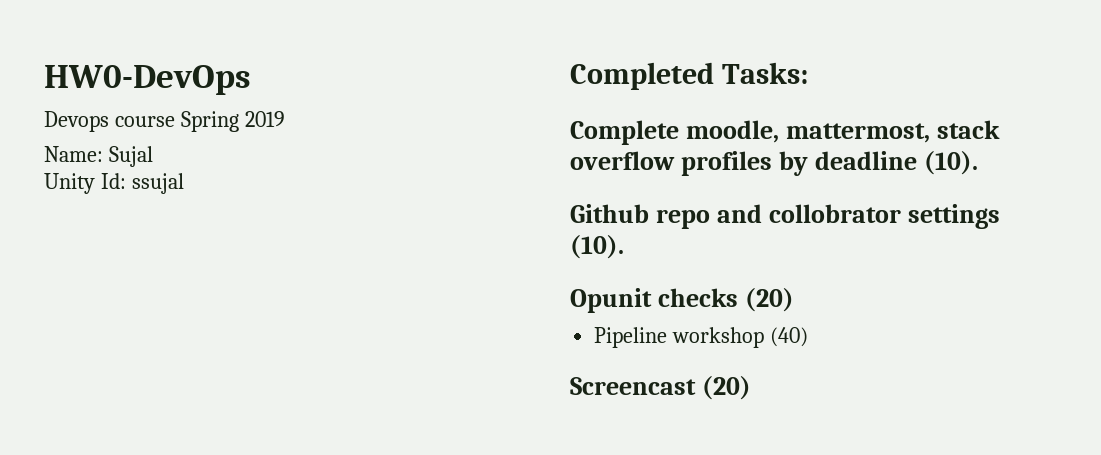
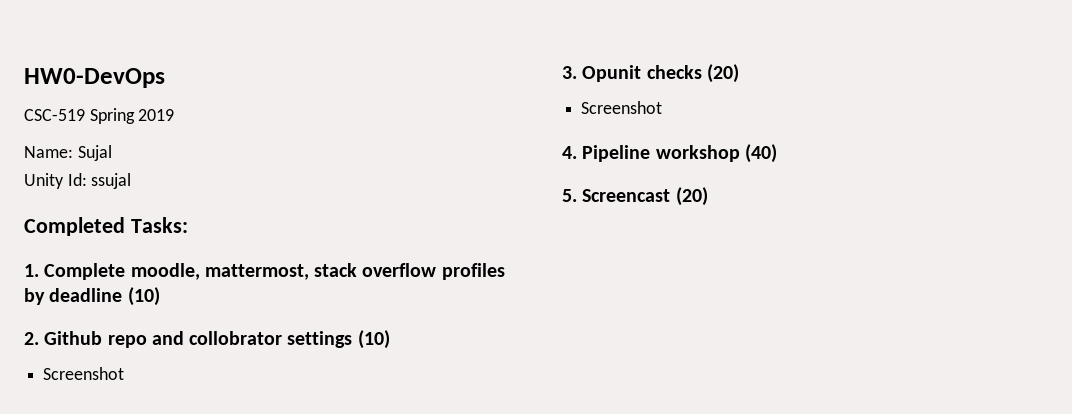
[44,111,175,132] Devops course -> [24,109,85,121] CSC-519
(808, 73) none -> [24,264,39,277] 1.
[923,151,978,175] (10). // -> [127,287,160,306] [24,332,39,345] (10) // 2.
[570,235,624,259] (10). // -> [357,330,390,349] [43,367,125,380] [562,66,577,79] (10) // Screenshot // 3.
(794, 300) none -> [581,101,663,114] [562,146,577,159] Screenshot // 4.
(809, 337) none -> [562,189,577,202] 5.

